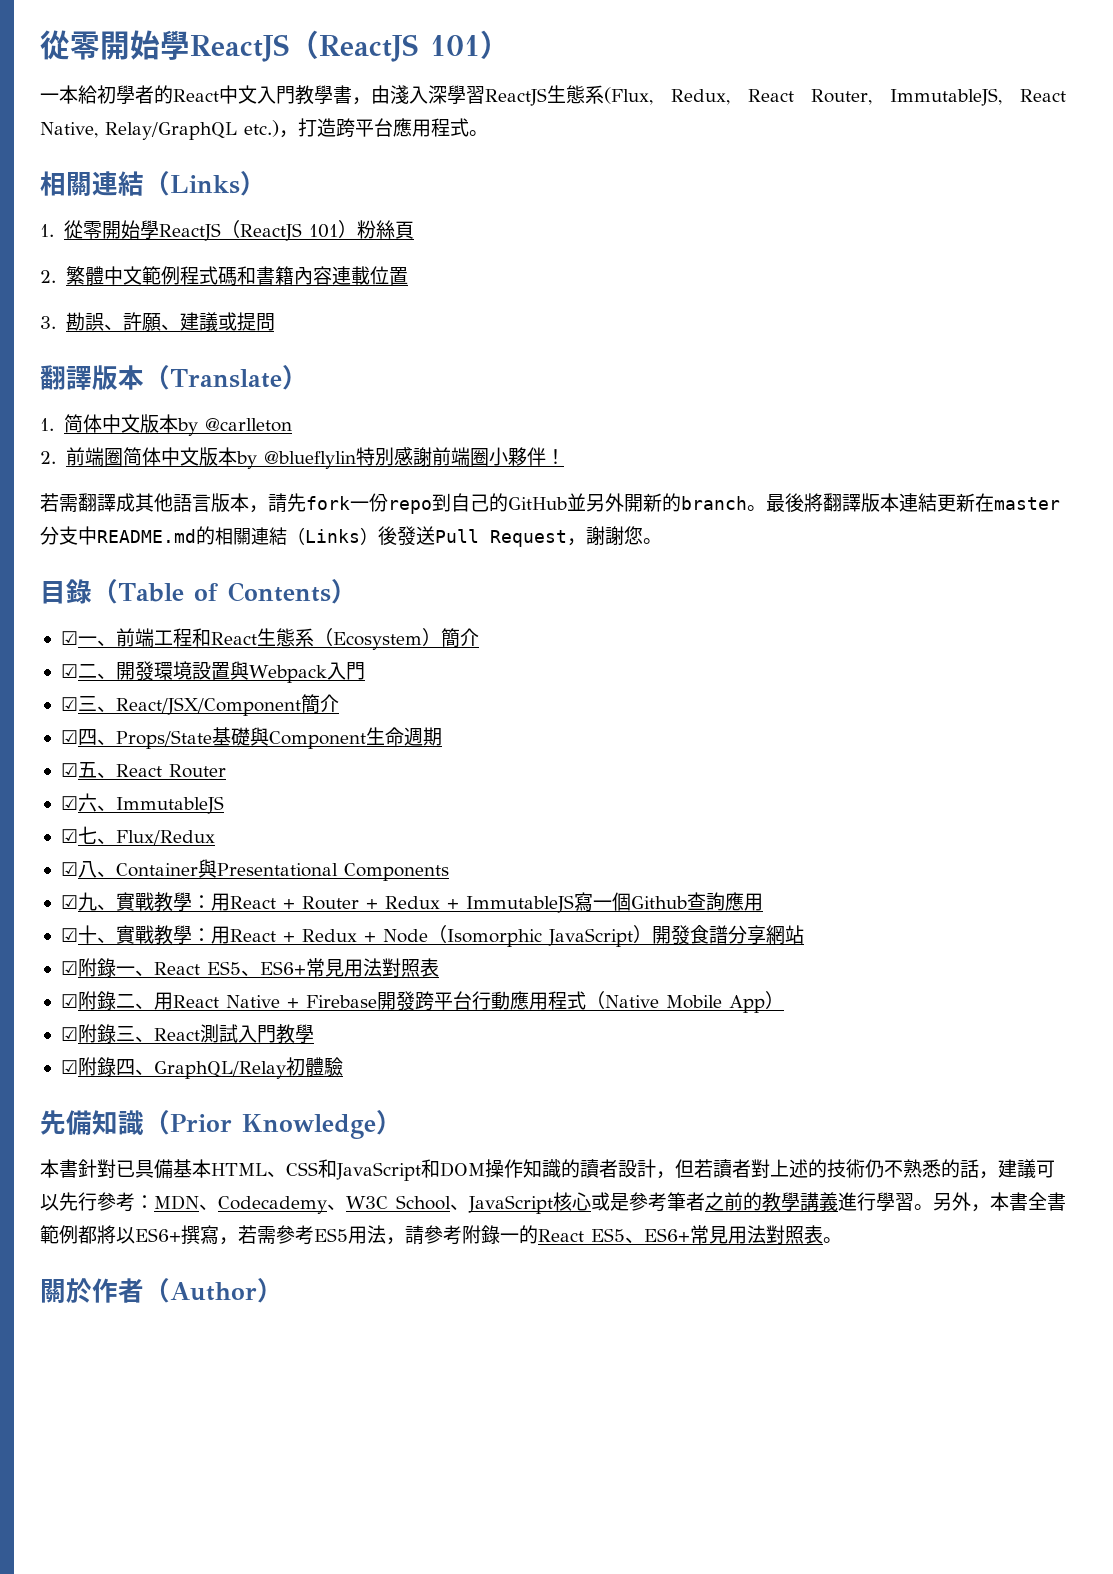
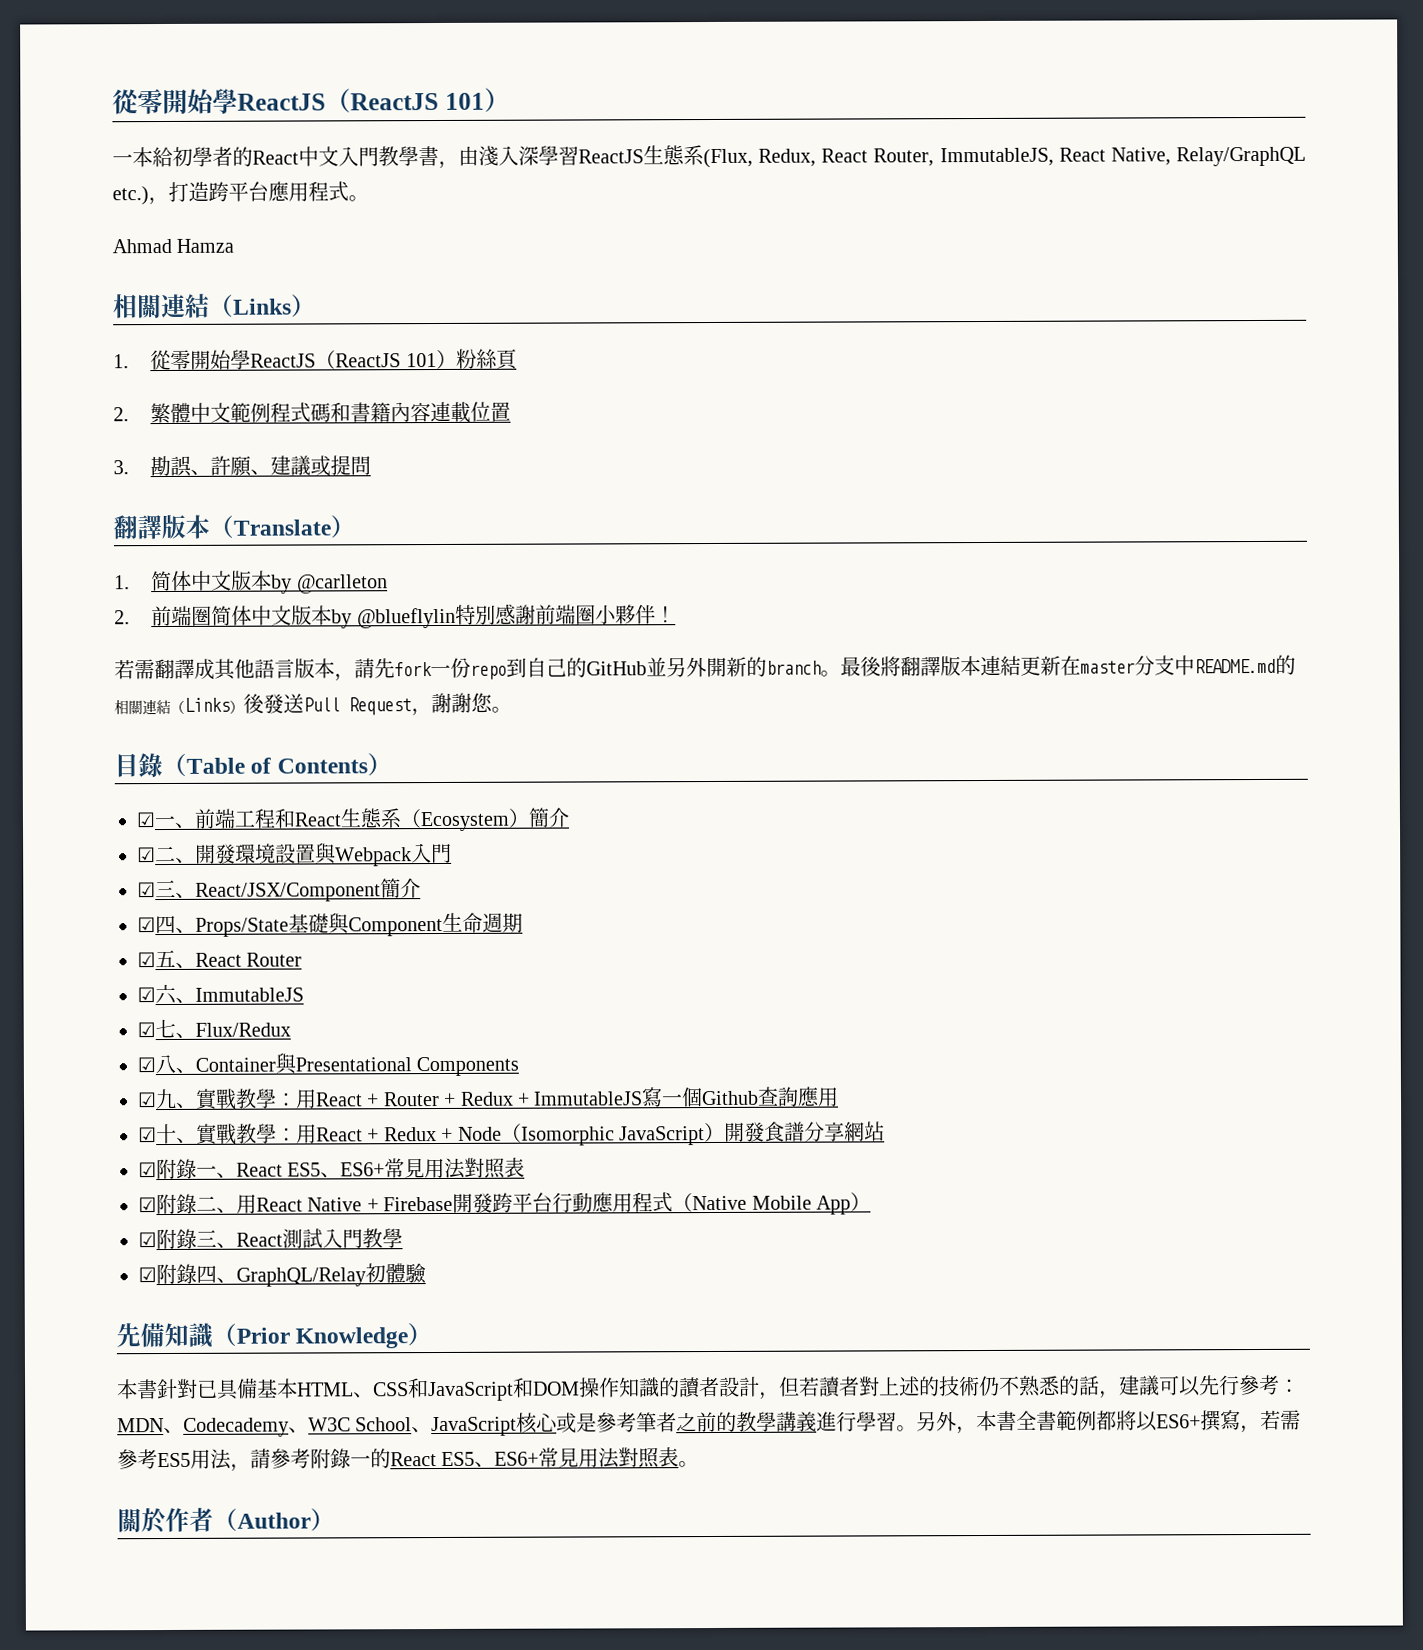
(488, 133) none -> [112,238,235,254] // Ahmad Hamza

